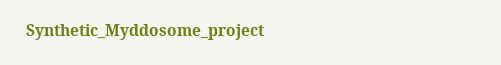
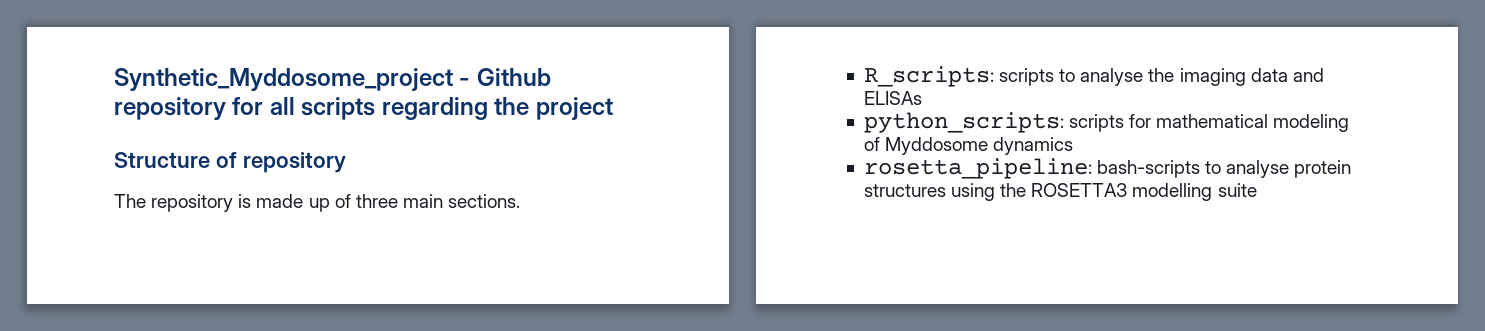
(264, 32) none -> [459,68,551,86] [114,97,613,120] [114,152,346,173] [114,194,521,212] [863,66,1324,87] [863,91,922,105] [863,112,1350,133] [863,137,1074,155] [863,158,1352,179] [863,183,1257,201] - Github repository for all scripts regarding the project // Structure of repository // The repository is made up of three main sections. // R_scripts: scripts to analyse the imaging data and ELISAs // python_scripts: scripts for mathematical modeling of Myddosome dynamics // rosetta_pipeline: bash-scripts to analyse protein structures using the ROSETTA3 modelling suite

